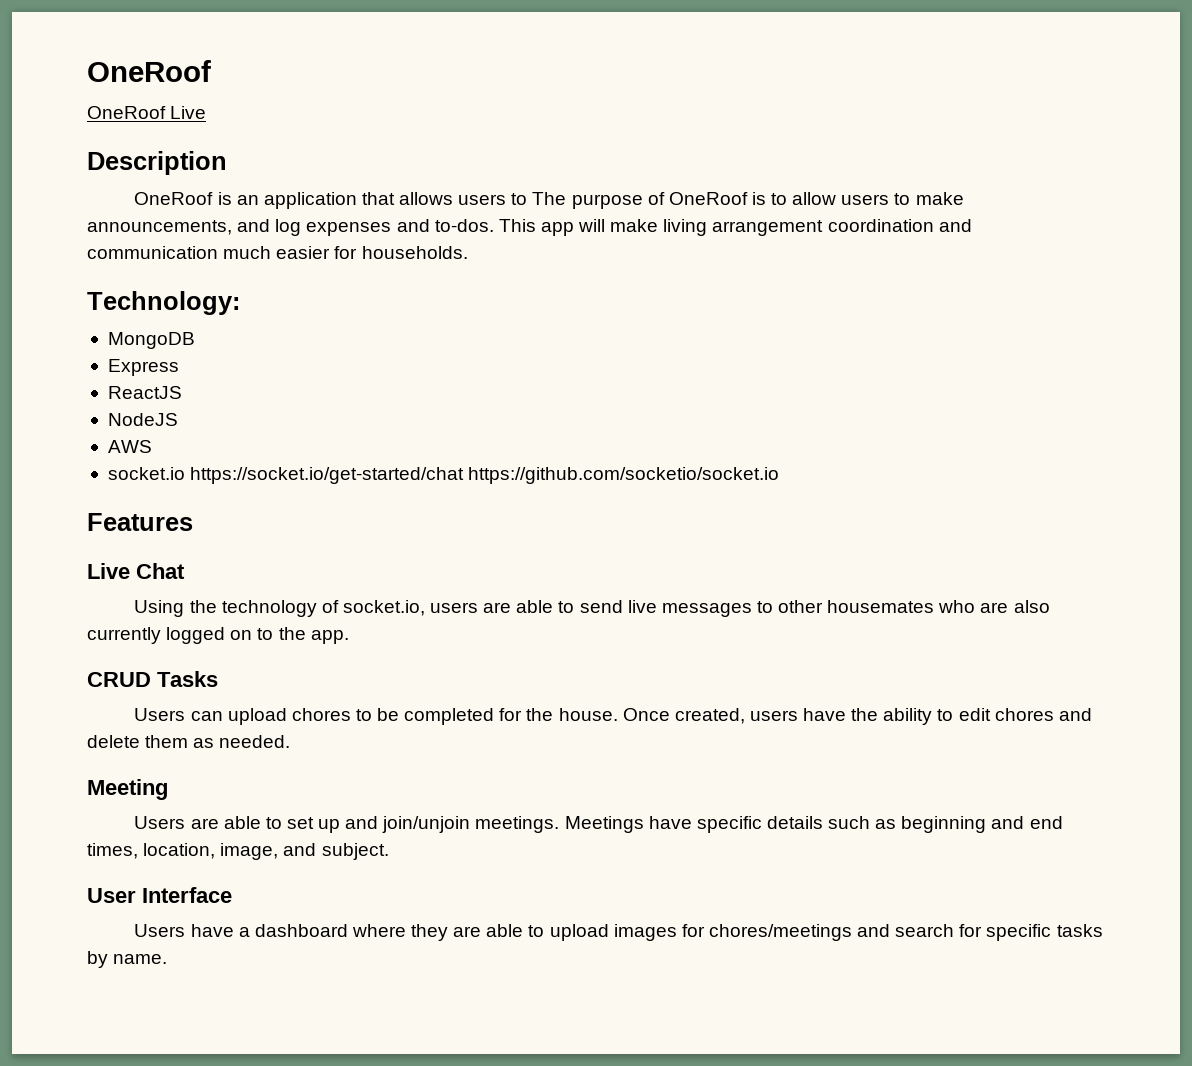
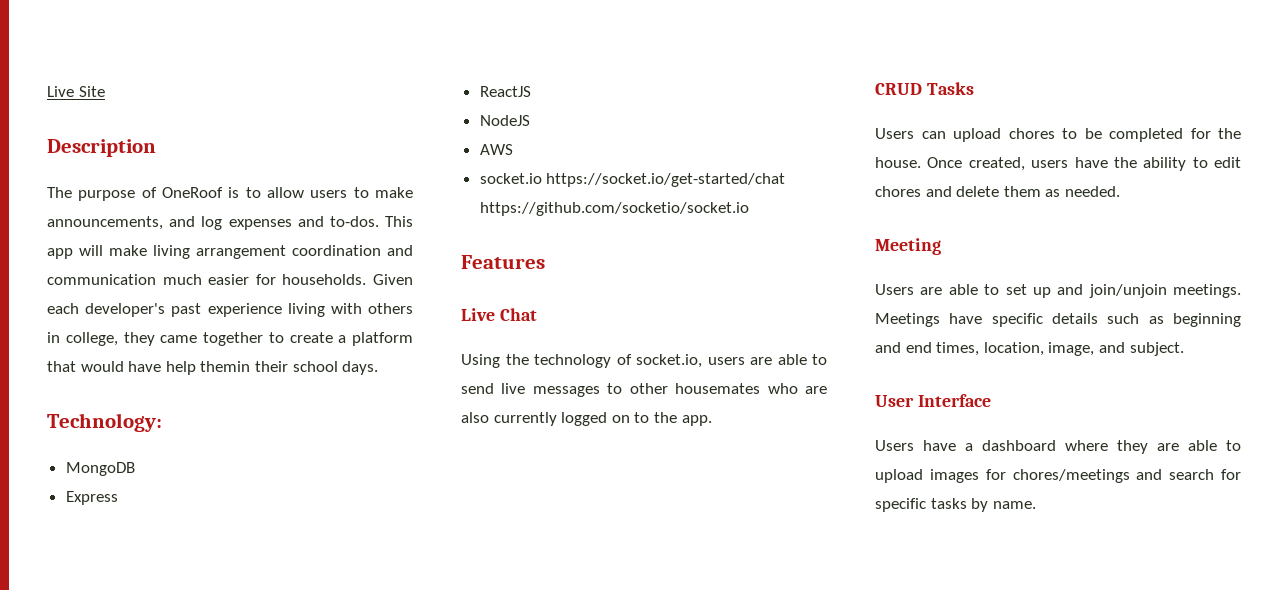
[87,60,211,82] [87,106,207,119] OneRoof // OneRoof Live -> [47,86,105,97] Live Site
[134,192,528,209] OneRoof is an application that allows users to -> (156, 148) none
(468, 252) none -> [373,274,413,285] [47,303,413,317] [47,332,413,346] [47,361,379,375] Given each developer's past experience living with others in college, they came together to create a platform that would have help themin their school days.

